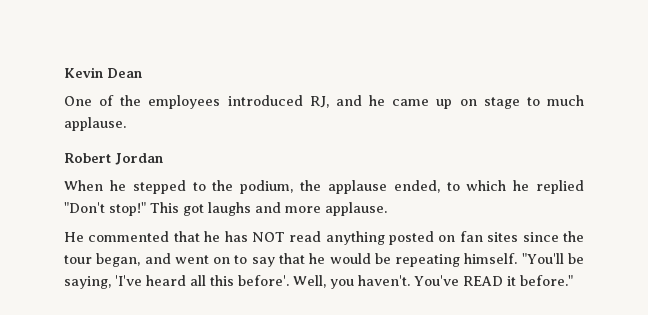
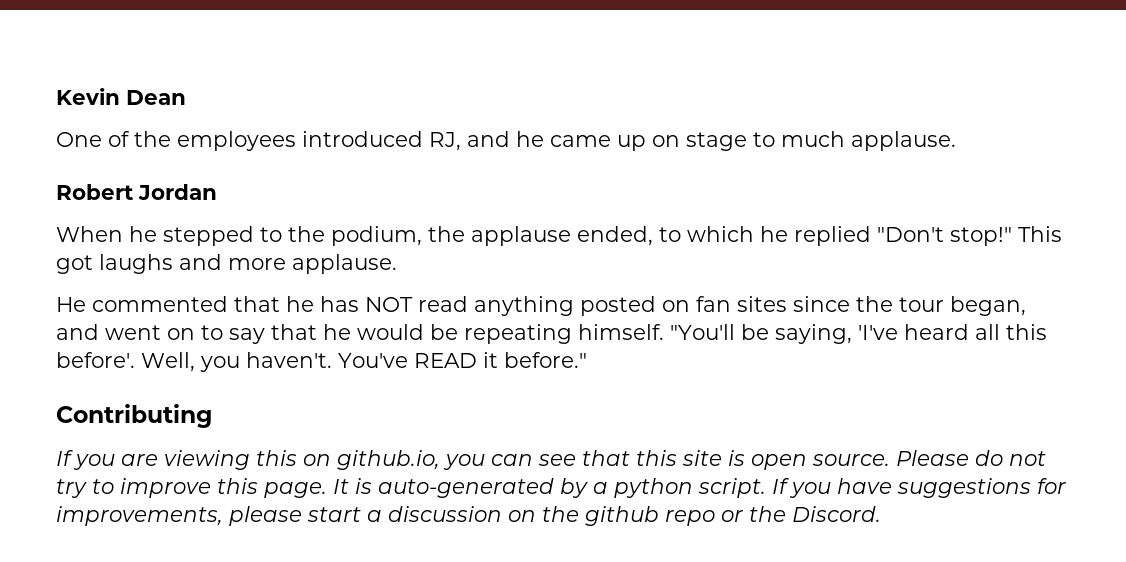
(573, 280) none -> [56,404,212,428] [56,450,1046,470] [56,478,1066,498] [56,506,881,526] // Contributing // If you are viewing this on github.io, you can see that this site is open source. Please do not try to improve this page. It is auto-generated by a python script. If you have suggestions for improvements, please start a discussion on the github repo or the Discord.

